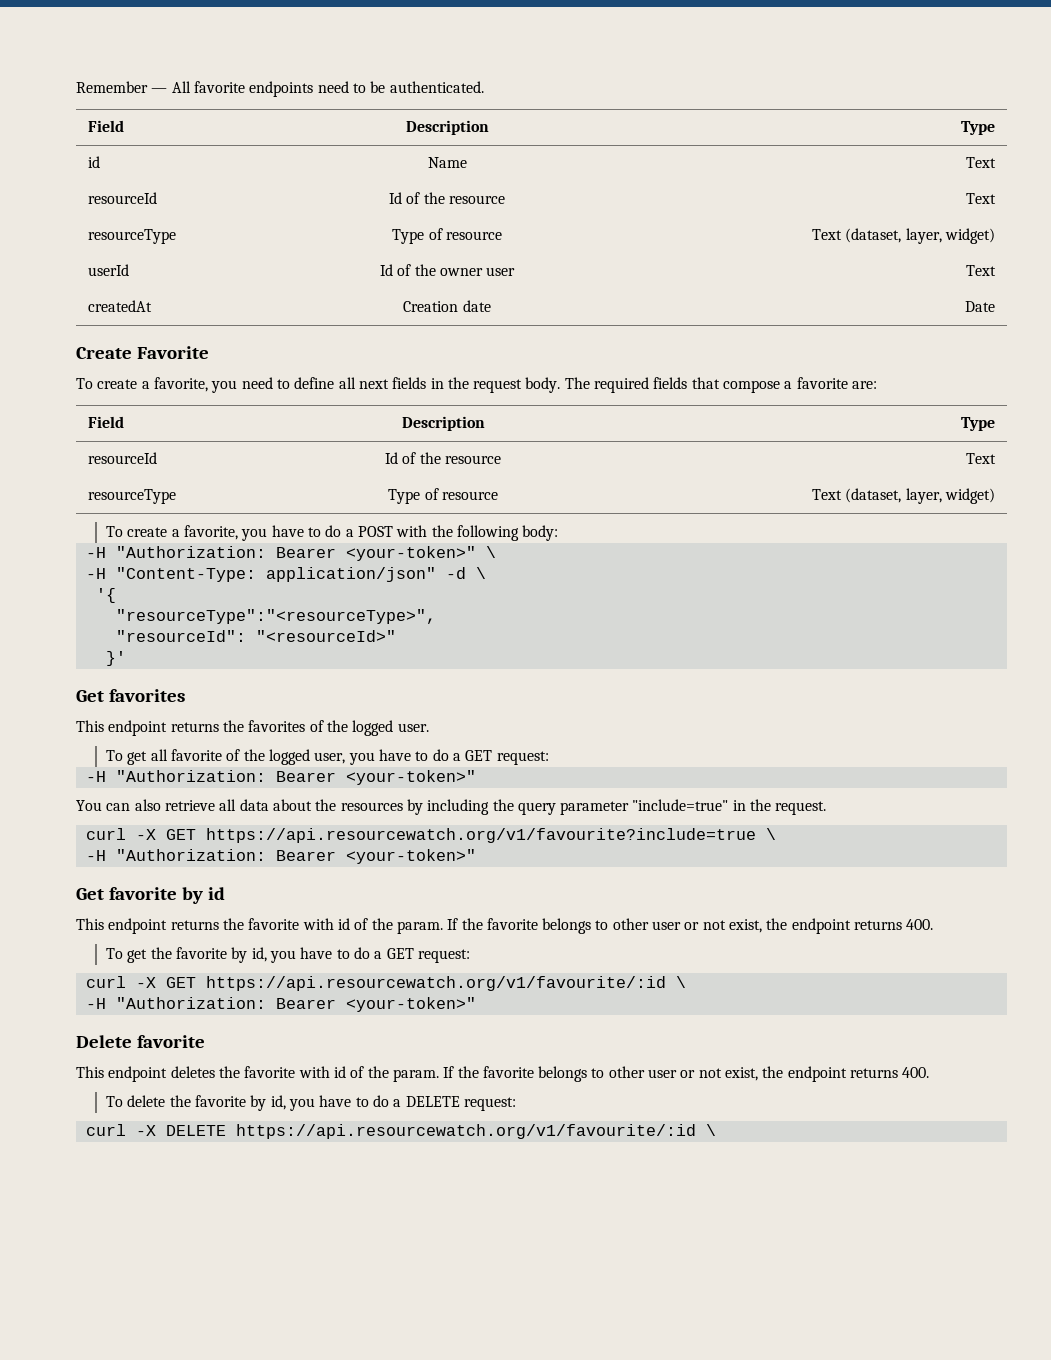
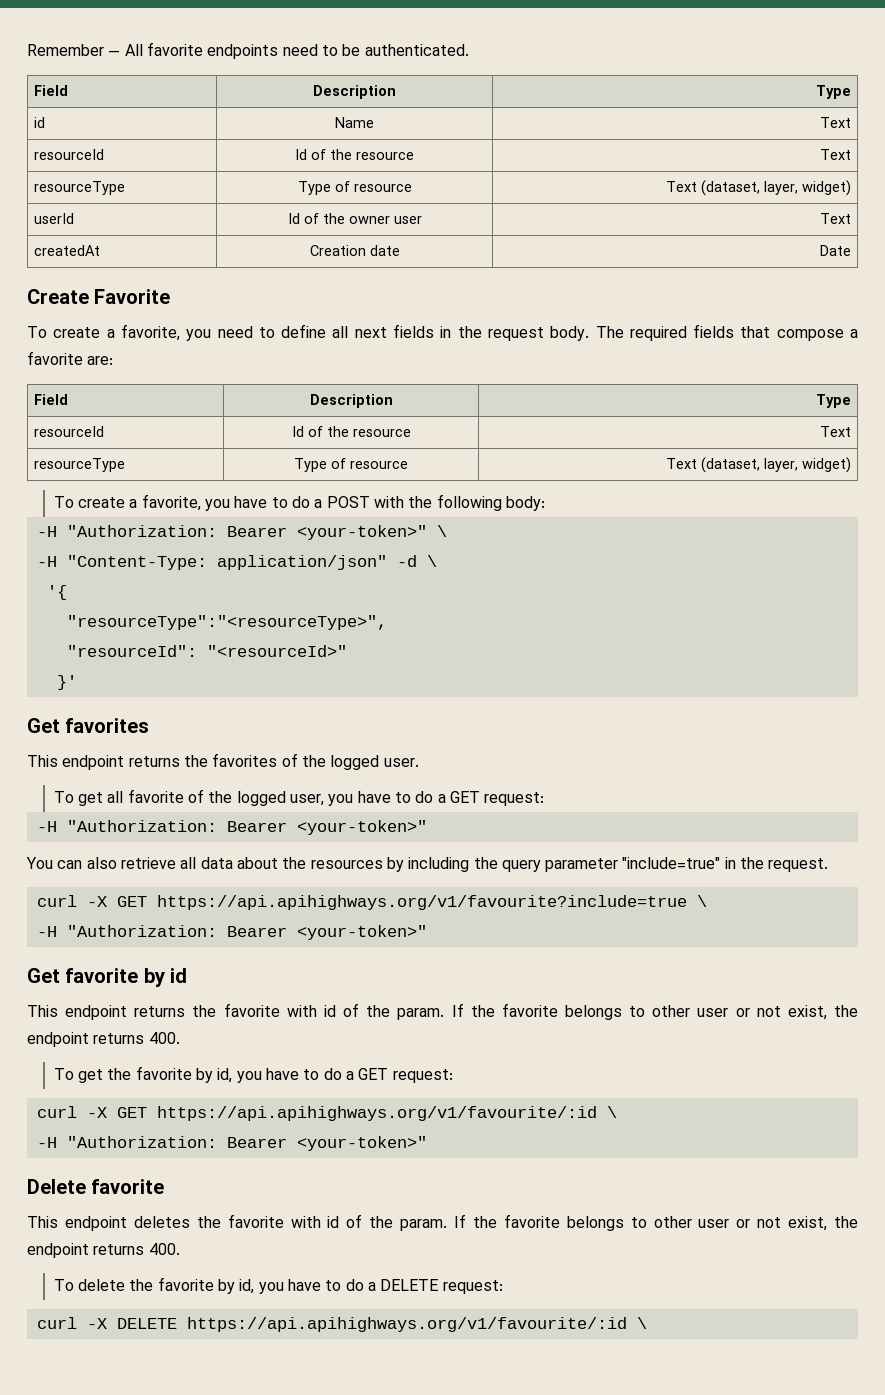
[205,828,756,843] https://api.resourcewatch.org/v1/favourite?include=true -> [156,895,687,910] https://api.apihighways.org/v1/favourite?include=true
[205,976,666,991] https://api.resourcewatch.org/v1/favourite/:id -> [156,1106,597,1121] https://api.apihighways.org/v1/favourite/:id
[235,1124,696,1139] https://api.resourcewatch.org/v1/favourite/:id -> [186,1317,627,1332] https://api.apihighways.org/v1/favourite/:id

